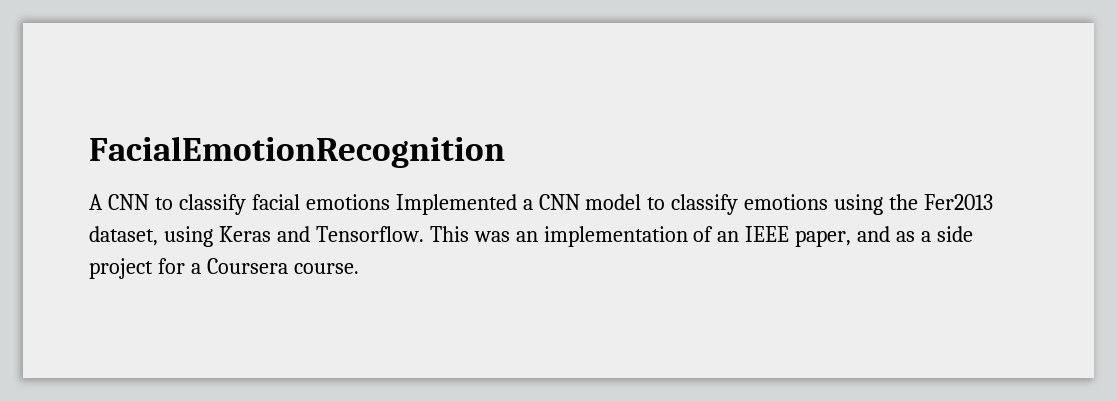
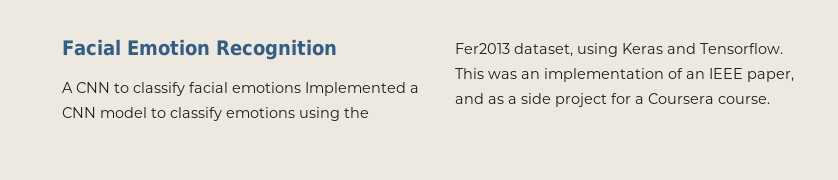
[89,136,505,168] FacialEmotionRecognition -> [62,39,337,60] Facial Emotion Recognition

